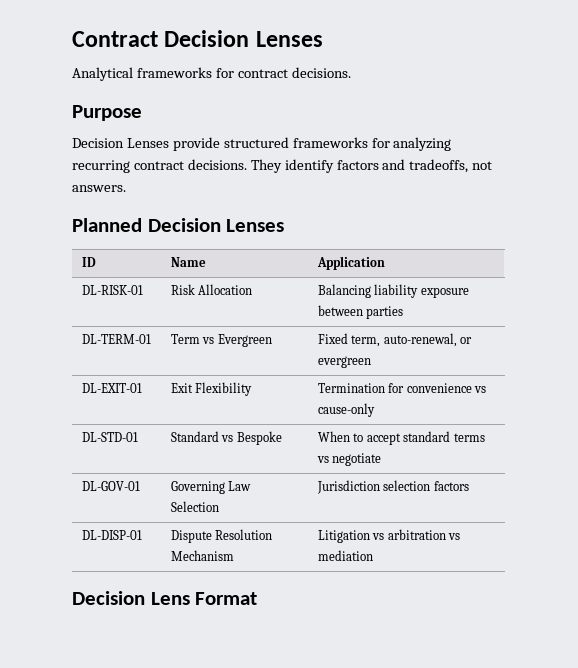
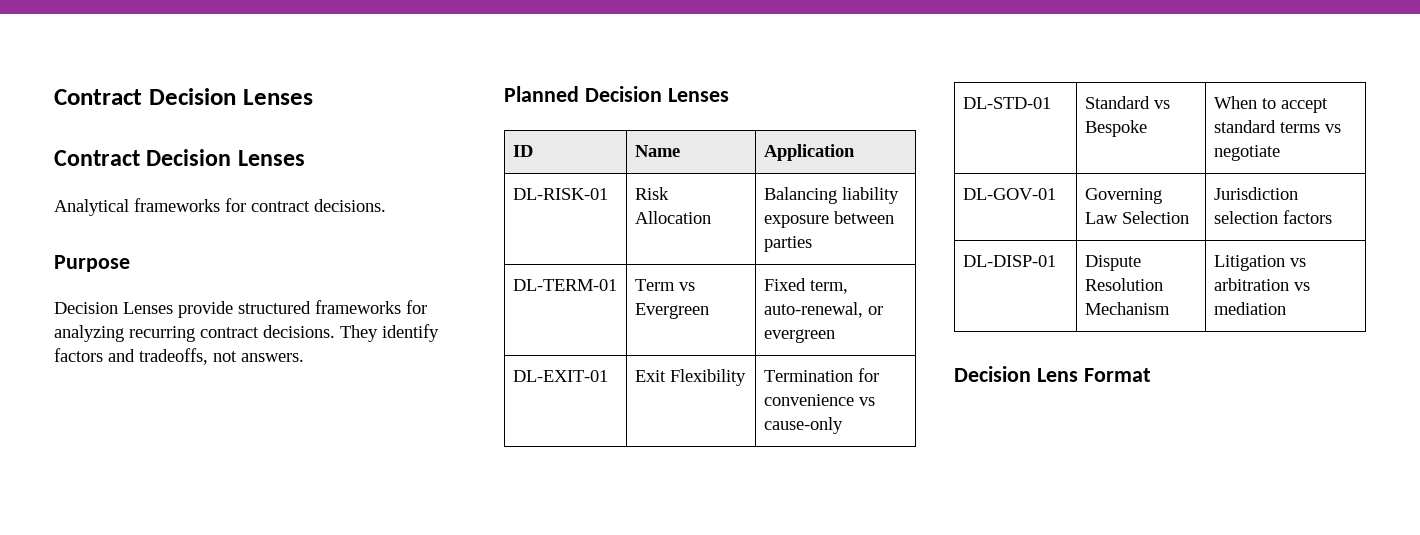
[72,30,323,47] Contract Decision Lenses -> [54,88,313,105] [54,149,305,166] Contract Decision Lenses // Contract Decision Lenses

